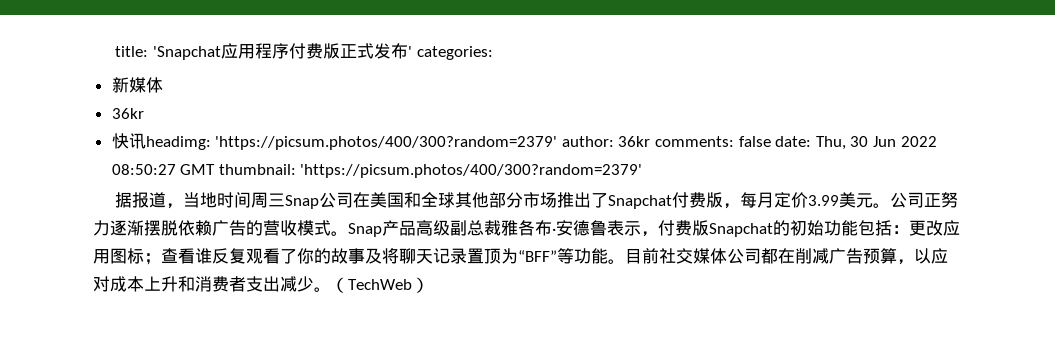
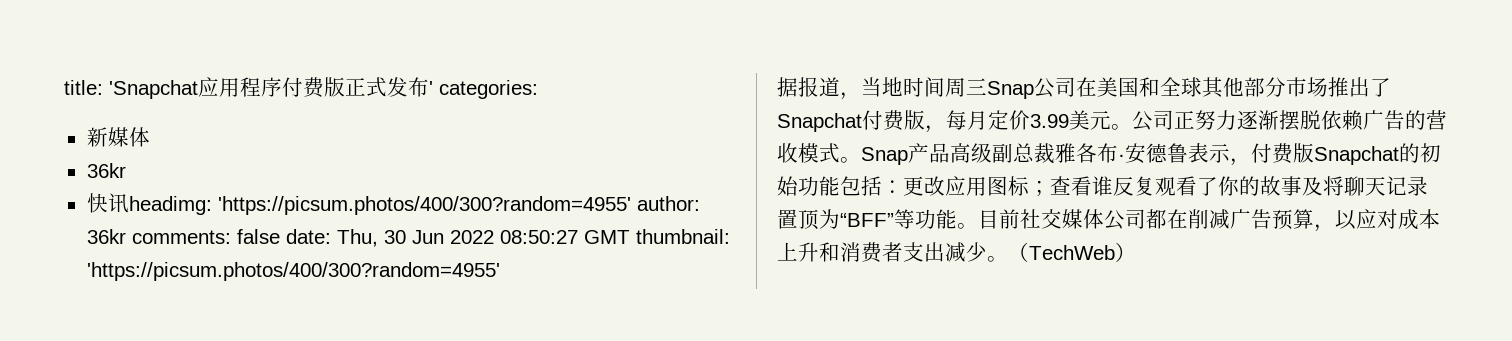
[215,136,558,150] 'https://picsum.photos/400/300?random=2379' -> [217,196,631,215] 'https://picsum.photos/400/300?random=4955'
[300,164,643,178] 'https://picsum.photos/400/300?random=2379' -> [86,262,500,281] 'https://picsum.photos/400/300?random=4955'

